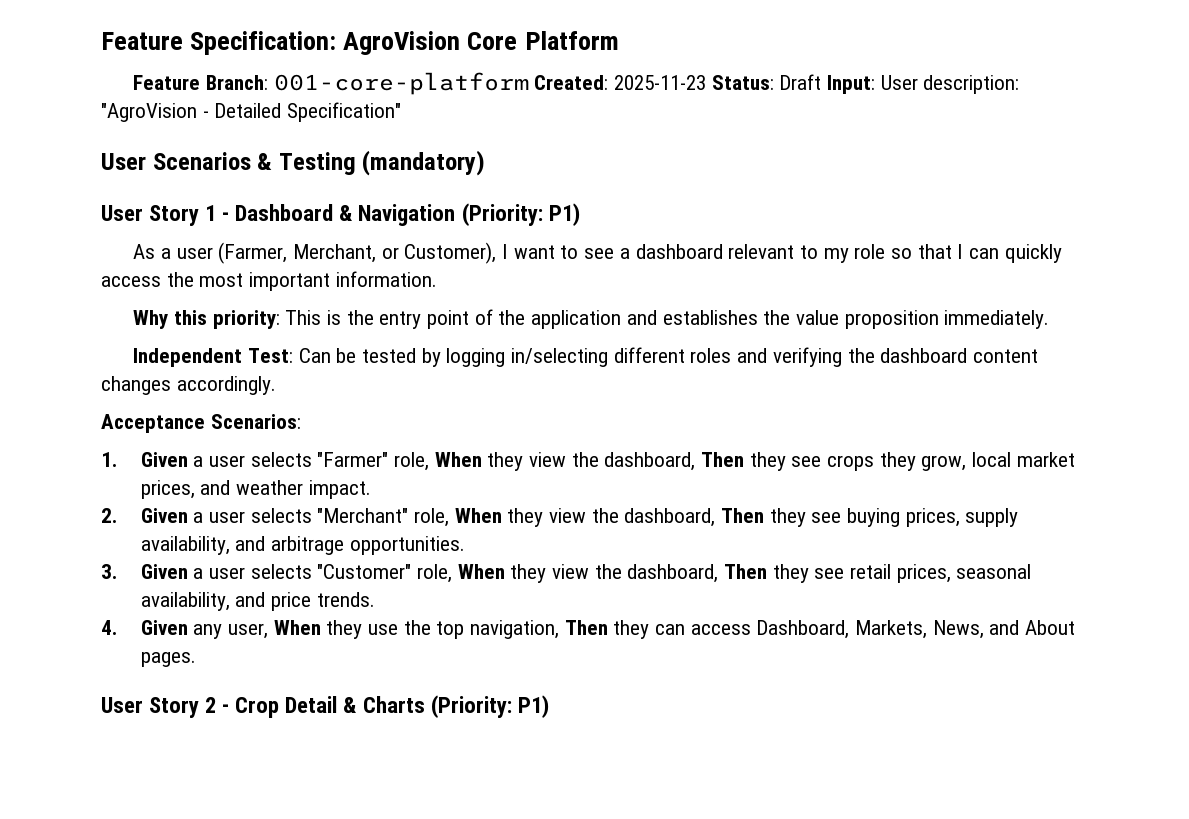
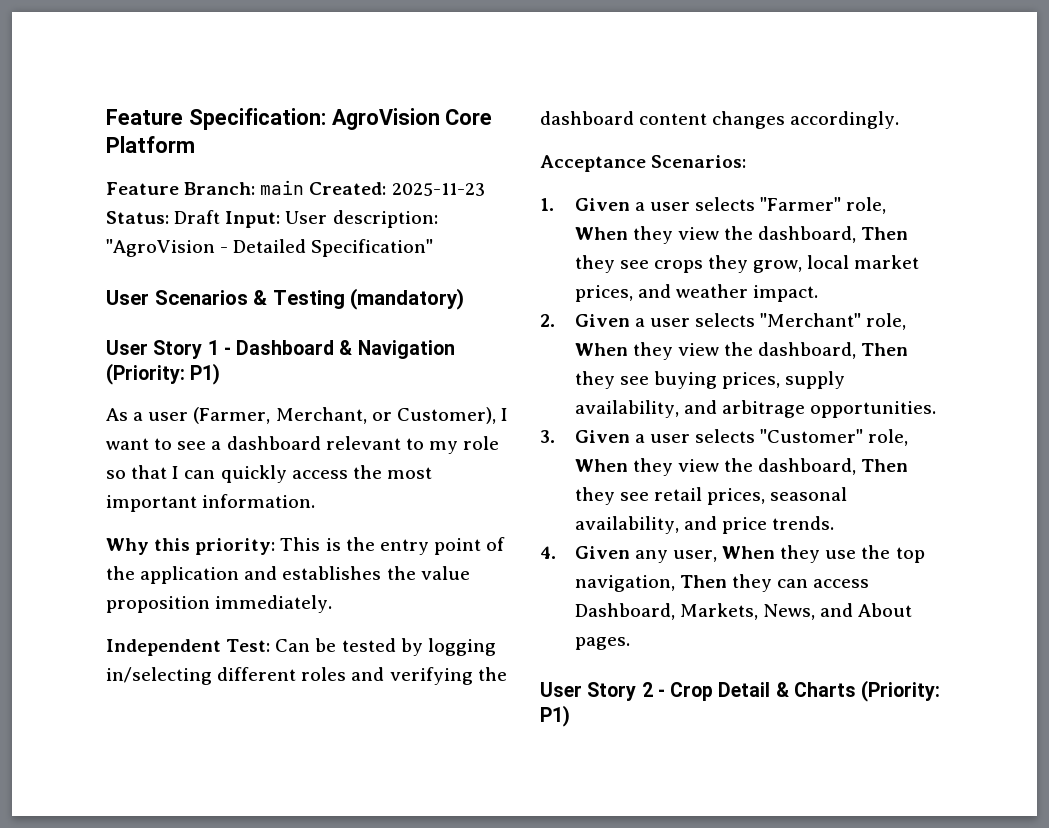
[273,72,529,95] 001-core-platform -> [260,180,305,195] main

